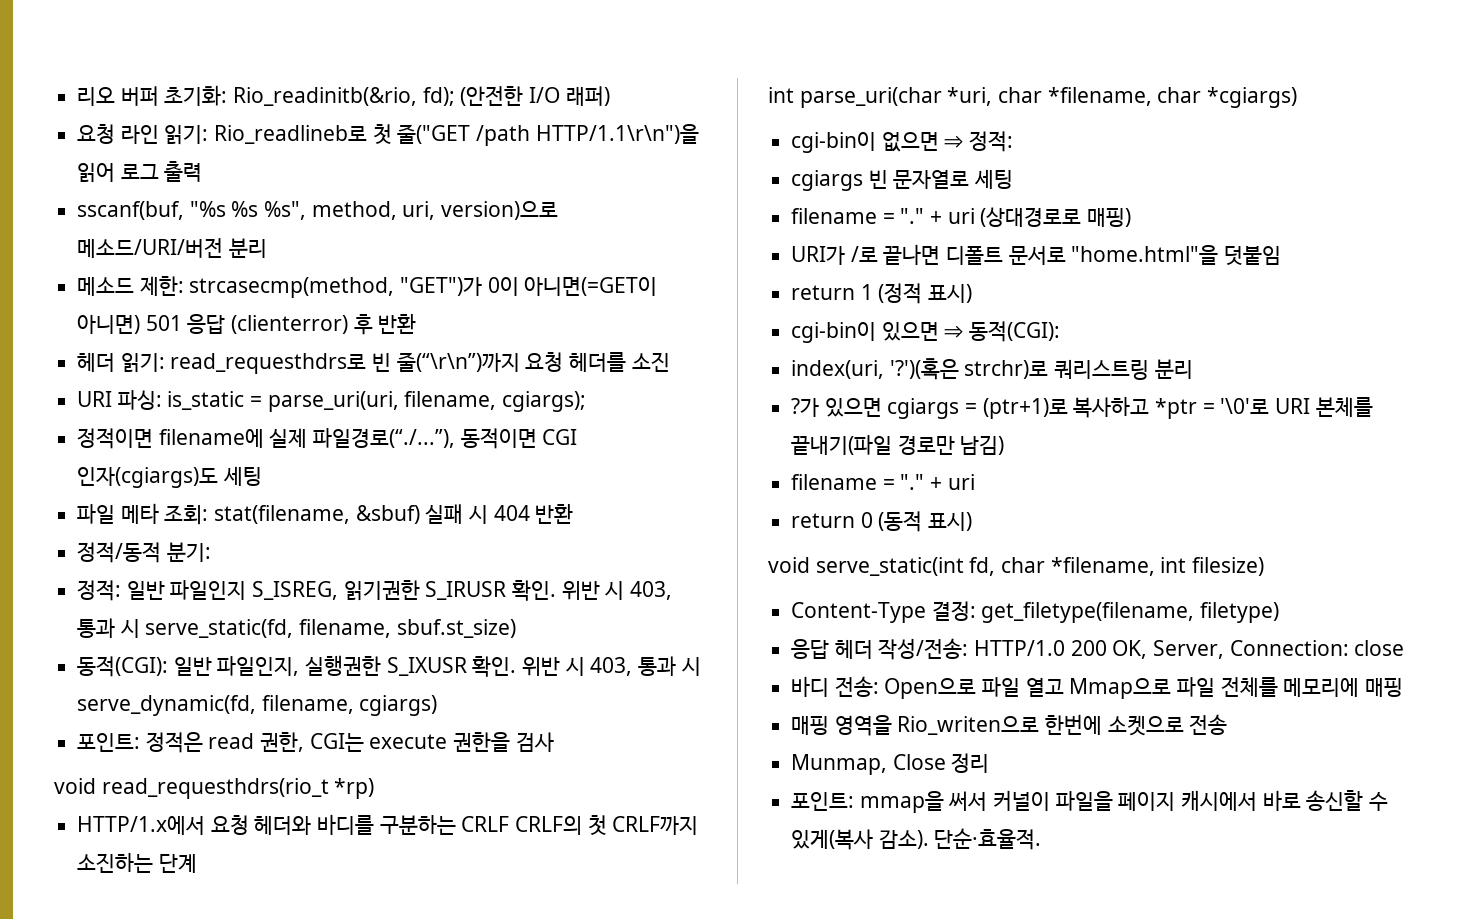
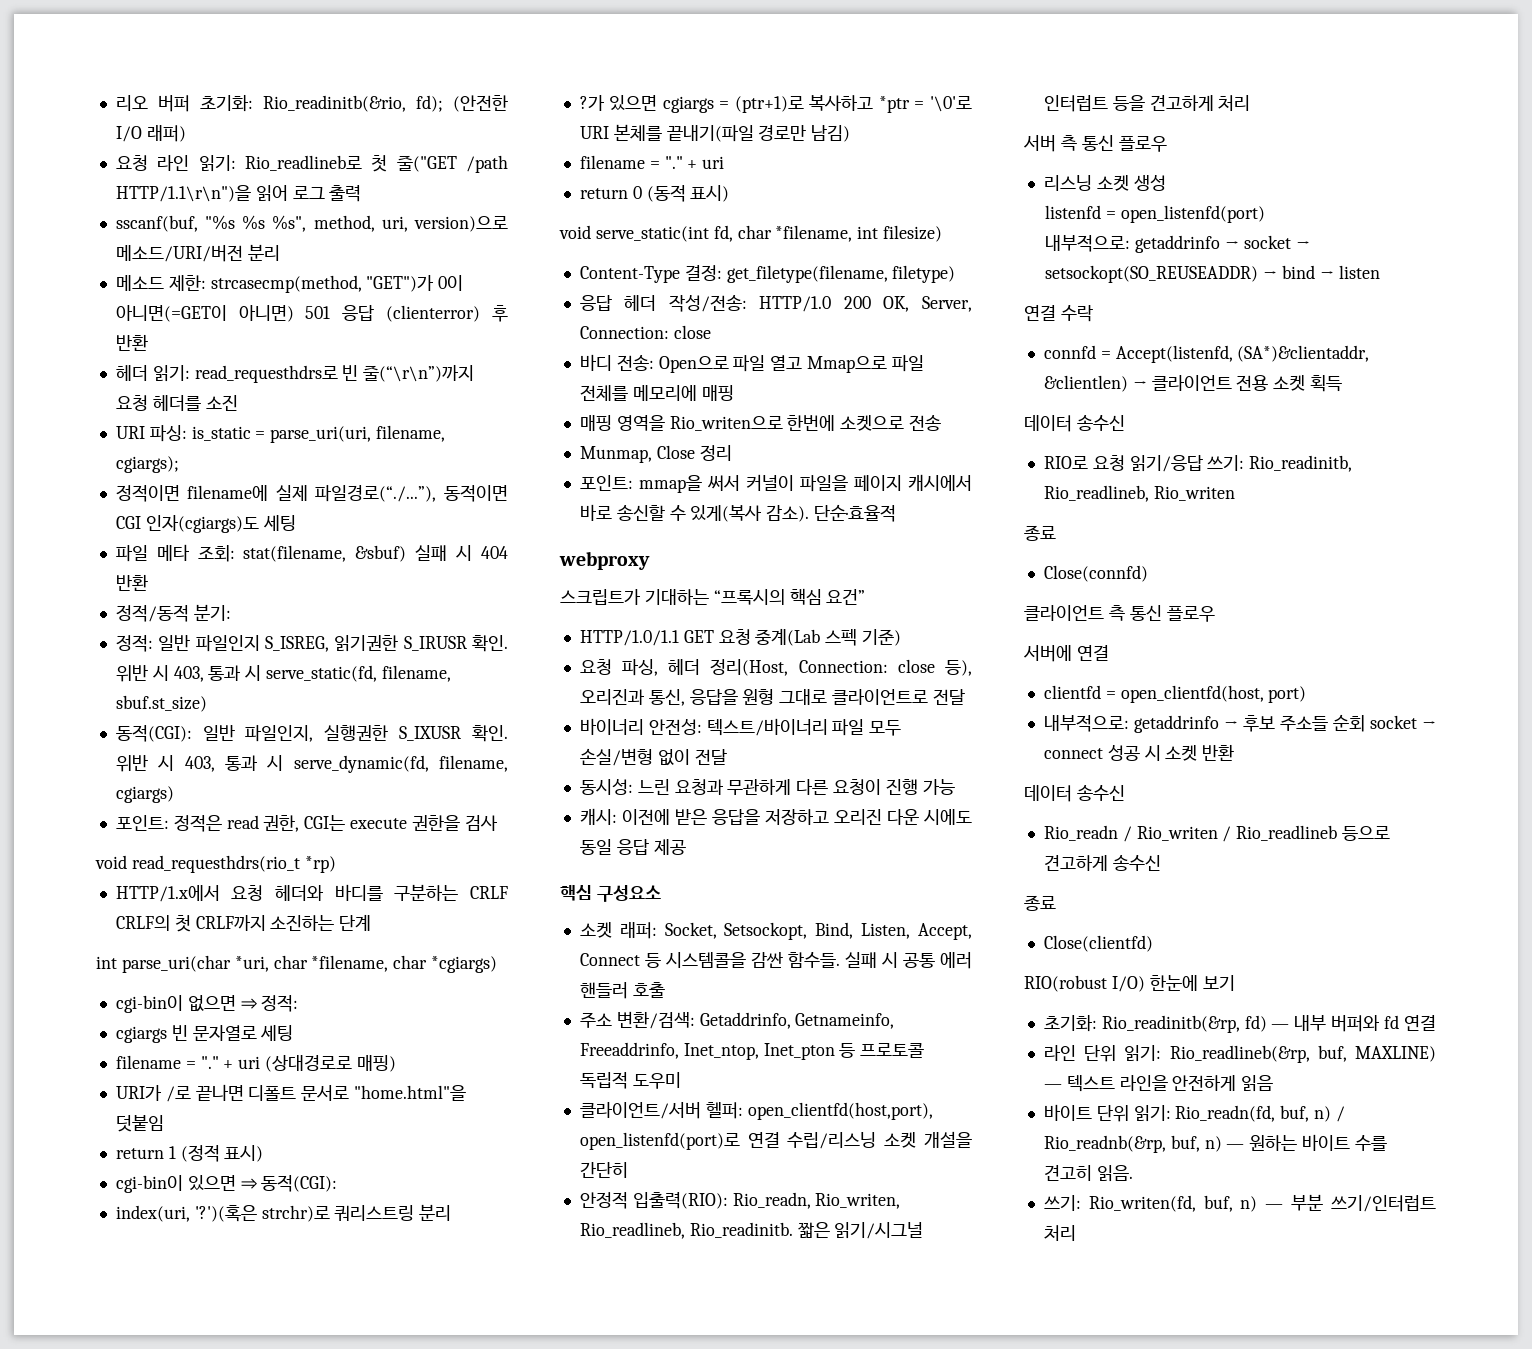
[934,828,1042,850] 단순·효율적. -> [814,504,897,522] [559,551,650,570] [560,588,866,605] [579,628,902,646] [579,659,972,676] [579,689,965,706] [579,718,902,736] [579,748,727,766] [579,779,955,795] [579,808,972,825] [579,839,686,855] [560,885,661,902] [579,922,972,940] [579,952,972,969] [579,982,665,999] [579,1011,895,1029] [579,1042,925,1060] [579,1072,681,1089] [579,1102,933,1120] [579,1131,972,1150] [579,1162,628,1178] [579,1192,901,1209] [579,1222,924,1239] [1043,95,1251,112] [1023,135,1167,152] [1043,175,1166,191] [1045,205,1265,223] [1045,235,1310,253] [1045,265,1380,283] [1024,305,1093,322] [1043,345,1370,363] [1043,375,1343,392] [1024,415,1125,432] [1043,455,1353,472] [1043,485,1235,502] [1024,525,1056,541] [1043,565,1148,582] [1024,605,1215,622] [1023,645,1109,662] [1043,685,1307,703] [1043,714,1436,733] [1043,744,1235,761] [1024,785,1125,802] [1043,825,1391,842] [1043,855,1161,871] [1024,895,1056,911] [1043,935,1153,952] [1024,975,1235,992] [1043,1014,1436,1033] [1043,1045,1436,1063] [1043,1075,1274,1092] [1043,1104,1345,1122] [1043,1134,1387,1153] [1043,1165,1133,1182] [1043,1194,1436,1212] [1043,1225,1076,1241] 단순·효율적 // webproxy // 스크립트가 기대하는 “프록시의 핵심 요건” // HTTP/1.0/1.1 GET 요청 중계(Lab 스펙 기준) // 요청 파싱, 헤더 정리(Host, Connection: close 등), 오리진과 통신, 응답을 원형 그대로 클라이언트로 전달 // 바이너리 안전성: 텍스트/바이너리 파일 모두 손실/변형 없이 전달 // 동시성: 느린 요청과 무관하게 다른 요청이 진행 가능 // 캐시: 이전에 받은 응답을 저장하고 오리진 다운 시에도 동일 응답 제공 // 핵심 구성요소 // 소켓 래퍼: Socket, Setsockopt, Bind, Listen, Accept, Connect 등 시스템콜을 감싼 함수들. 실패 시 공통 에러 핸들러 호출 // 주소 변환/검색: Getaddrinfo, Getnameinfo, Freeaddrinfo, Inet_ntop, Inet_pton 등 프로토콜 독립적 도우미 // 클라이언트/서버 헬퍼: open_clientfd(host,port), open_listenfd(port)로 연결 수립/리스닝 소켓 개설을 간단히 // 안정적 입출력(RIO): Rio_readn, Rio_writen, Rio_readlineb, Rio_readinitb. 짧은 읽기/시그널 인터럽트 등을 견고하게 처리 // 서버 측 통신 플로우 // 리스닝 소켓 생성 // listenfd = open_listenfd(port) // 내부적으로: getaddrinfo → socket → setsockopt(SO_REUSEADDR) → bind → listen // 연결 수락 // connfd = Accept(listenfd, (SA*)&clientaddr, &clientlen) → 클라이언트 전용 소켓 획득 // 데이터 송수신 // RIO로 요청 읽기/응답 쓰기: Rio_readinitb, Rio_readlineb, Rio_writen // 종료 // Close(connfd) // 클라이언트 측 통신 플로우 // 서버에 연결 // clientfd = open_clientfd(host, port) // 내부적으로: getaddrinfo → 후보 주소들 순회 socket → connect 성공 시 소켓 반환 // 데이터 송수신 // Rio_readn / Rio_writen / Rio_readlineb 등으로 견고하게 송수신 // 종료 // Close(clientfd) // RIO(robust I/O) 한눈에 보기 // 초기화: Rio_readinitb(&rp, fd) — 내부 버퍼와 fd 연결 // 라인 단위 읽기: Rio_readlineb(&rp, buf, MAXLINE) — 텍스트 라인을 안전하게 읽음 // 바이트 단위 읽기: Rio_readn(fd, buf, n) / Rio_readnb(&rp, buf, n) — 원하는 바이트 수를 견고히 읽음. // 쓰기: Rio_writen(fd, buf, n) — 부분 쓰기/인터럽트 처리

